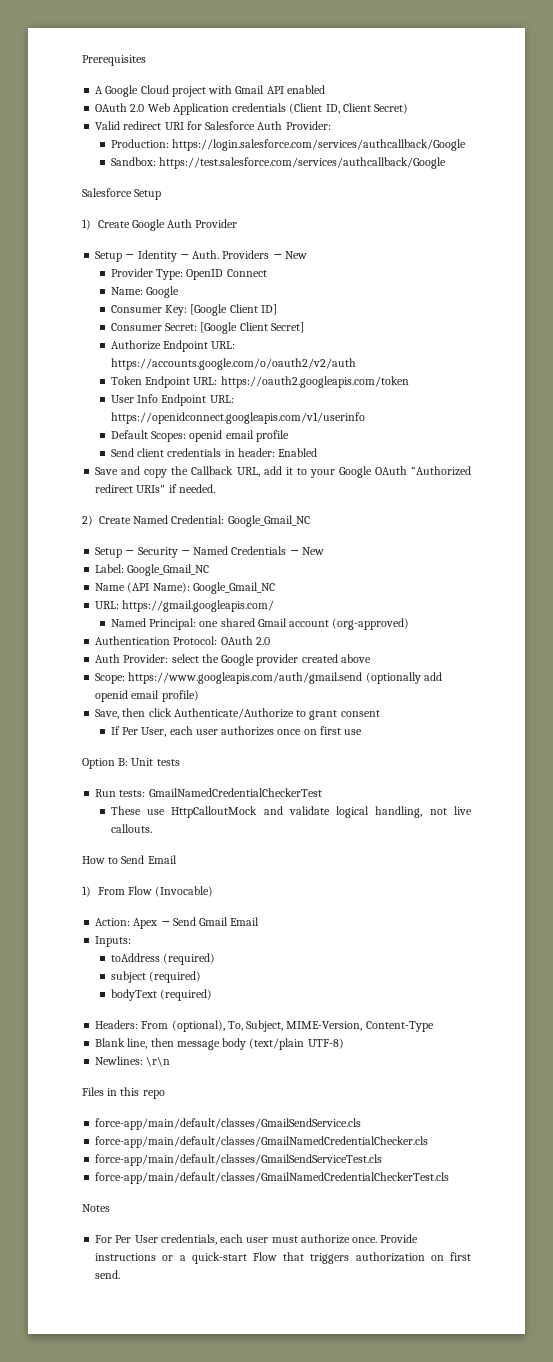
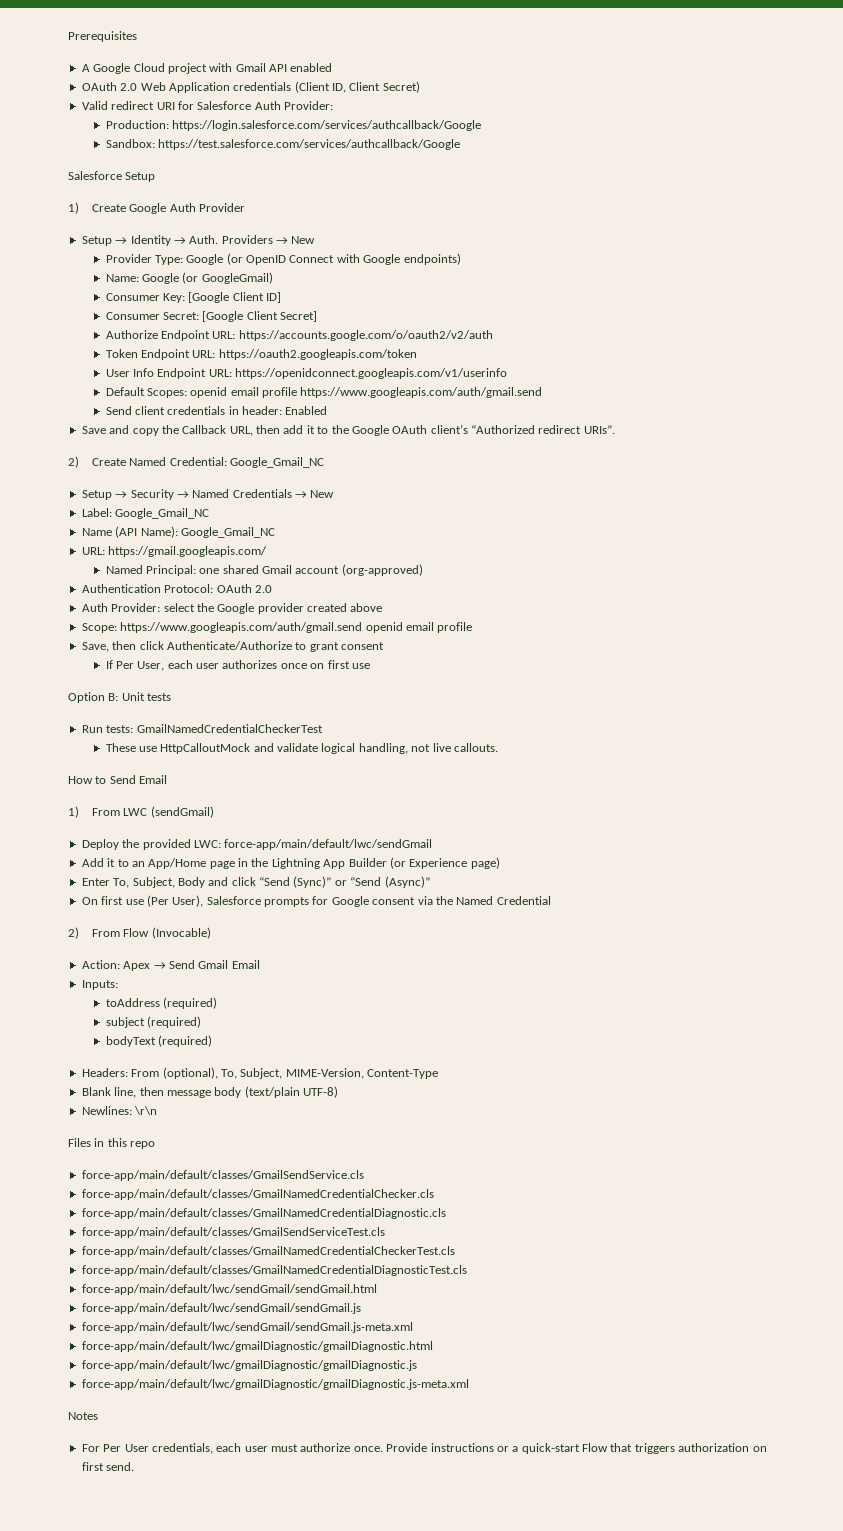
(184, 274) none -> [186,253,243,265] Google (or
(267, 273) none -> [336,253,461,265] with Google endpoints)
(180, 292) none -> [182,272,273,284] (or GoogleGmail)
(289, 436) none -> [300,387,543,398] https://www.googleapis.com/auth/gmail.send
(260, 472) none -> [256,425,280,434] then
[309,469,335,478] your -> [331,425,349,434] the
(407, 470) none -> [430,424,468,434] client’s
[136,484,215,493] URIs" if needed. -> [583,425,615,434] URIs”.
[365,672,442,684] [95,690,199,702] (optionally add openid email profile) -> [365,622,473,633] openid email profile
(125, 891) none -> [123,806,214,818] [81,839,433,850] [81,857,500,869] [81,876,430,888] [81,895,551,907] [68,927,120,939] LWC (sendGmail) // Deploy the provided LWC: force-app/main/default/lwc/sendGmail // Add it to an App/Home page in the Lightning App Builder (or Experience page) // Enter To, Subject, Body and click “Send (Sync)” or “Send (Async)” // On first use (Per User), Salesforce prompts for Google consent via the Named Credential // 2) From
(429, 1142) none -> [81,1208,446,1219] // force-app/main/default/classes/GmailNamedCredentialDiagnostic.cls
(450, 1178) none -> [81,1265,467,1276] [81,1284,377,1295] [81,1303,361,1314] [81,1322,413,1333] [81,1341,433,1352] [81,1360,417,1371] [81,1379,469,1390] // force-app/main/default/classes/GmailNamedCredentialDiagnosticTest.cls // force-app/main/default/lwc/sendGmail/sendGmail.html // force-app/main/default/lwc/sendGmail/sendGmail.js // force-app/main/default/lwc/sendGmail/sendGmail.js-meta.xml // force-app/main/default/lwc/gmailDiagnostic/gmailDiagnostic.html // force-app/main/default/lwc/gmailDiagnostic/gmailDiagnostic.js // force-app/main/default/lwc/gmailDiagnostic/gmailDiagnostic.js-meta.xml

